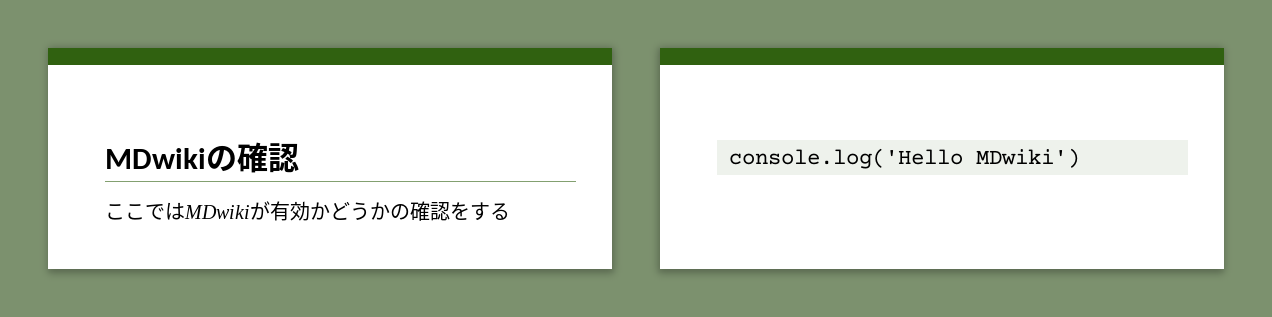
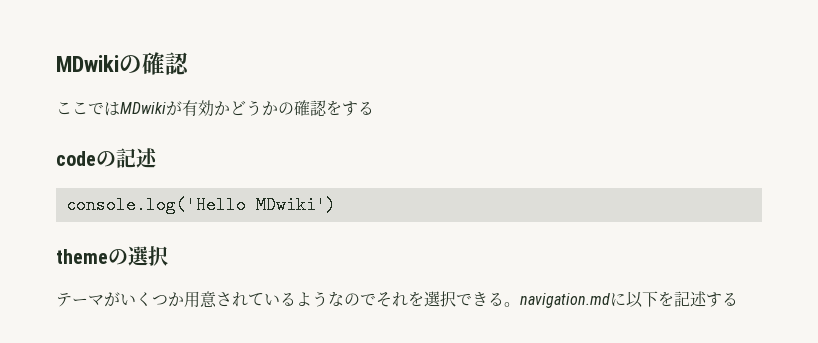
(510, 211) none -> [56,148,158,168] // codeの記述
(1080, 158) none -> [56,246,168,266] [56,291,738,308] // themeの選択 // テーマがいくつか用意されているようなのでそれを選択できる。navigation.mdに以下を記述する

